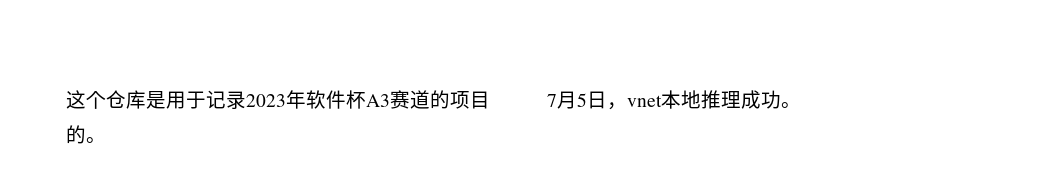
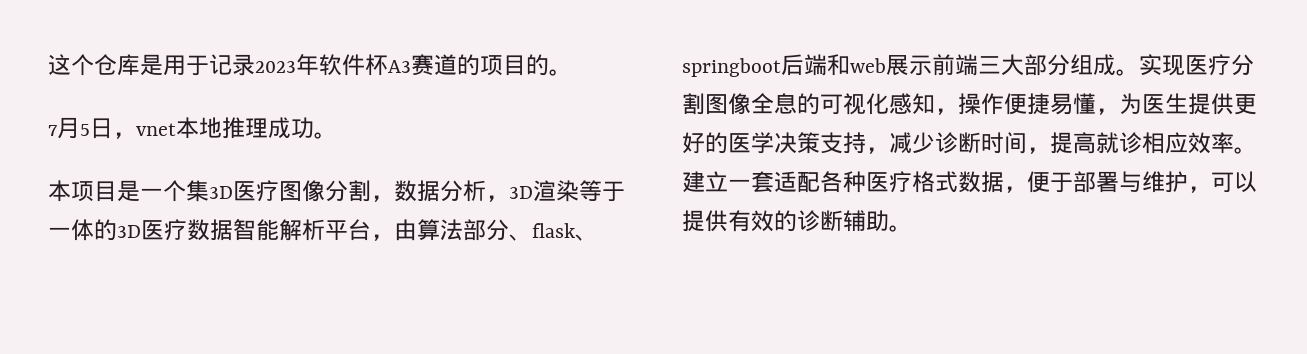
(801, 105) none -> [48,180,625,202] [48,219,598,241] [682,54,1254,77] [682,93,1257,115] [682,132,1257,154] [682,171,1257,193] [682,210,912,232] // 本项目是一个集3D医疗图像分割，数据分析，3D渲染等于一体的3D医疗数据智能解析平台，由算法部分、flask、springboot后端和web展示前端三大部分组成。实现医疗分割图像全息的可视化感知，操作便捷易懂，为医生提供更好的医学决策支持，减少诊断时间，提高就诊相应效率。建立一套适配各种医疗格式数据，便于部署与维护，可以提供有效的诊断辅助。

